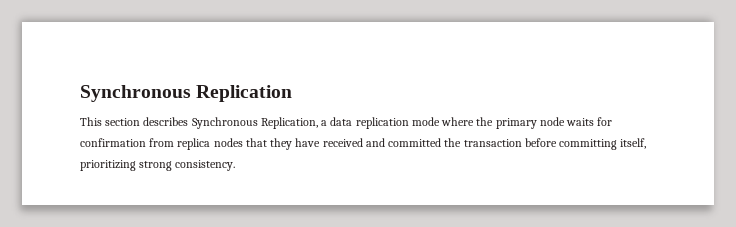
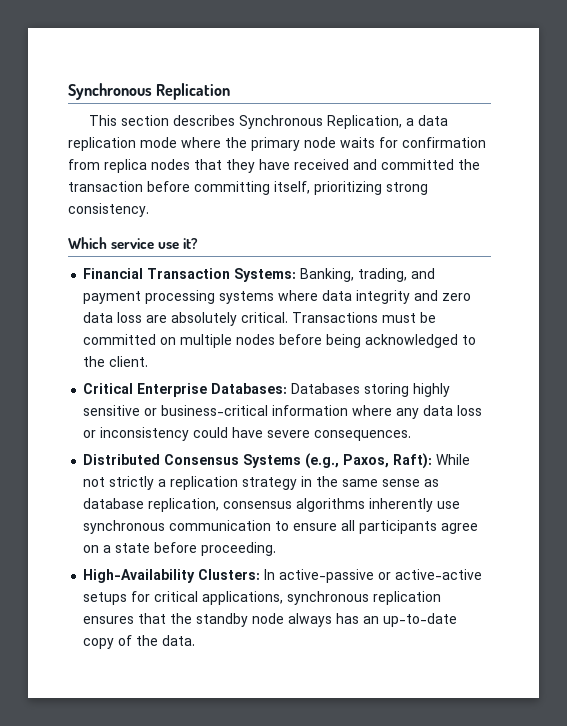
(236, 165) none -> [68,237,199,249] [83,268,436,282] [83,290,472,304] [83,312,437,326] [83,334,477,348] [83,356,149,367] [83,383,451,397] [83,405,483,419] [83,427,412,441] [83,453,471,469] [83,476,440,490] [83,498,461,512] [83,520,479,534] [83,542,277,556] [83,569,483,583] [83,591,442,605] [83,613,458,627] [83,635,196,649] // Which service use it? // Financial Transaction Systems: Banking, trading, and payment processing systems where data integrity and zero data loss are absolutely critical. Transactions must be committed on multiple nodes before being acknowledged to the client. // Critical Enterprise Databases: Databases storing highly sensitive or business-critical information where any data loss or inconsistency could have severe consequences. // Distributed Consensus Systems (e.g., Paxos, Raft): While not strictly a replication strategy in the same sense as database replication, consensus algorithms inherently use synchronous communication to ensure all participants agree on a state before proceeding. // High-Availability Clusters: In active-passive or active-active setups for critical applications, synchronous replication ensures that the standby node always has an up-to-date copy of the data.

